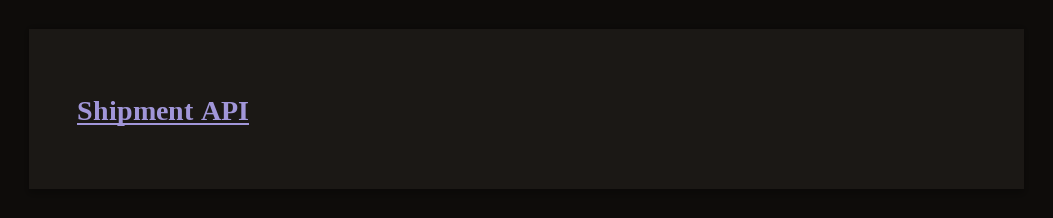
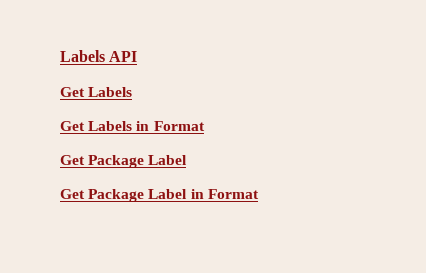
[77,101,194,126] Shipment -> [60,50,105,62] Labels
(249, 111) none -> [60,87,133,97] [60,121,205,131] [60,155,188,168] [60,189,259,202] // Get Labels // Get Labels in Format // Get Package Label // Get Package Label in Format

